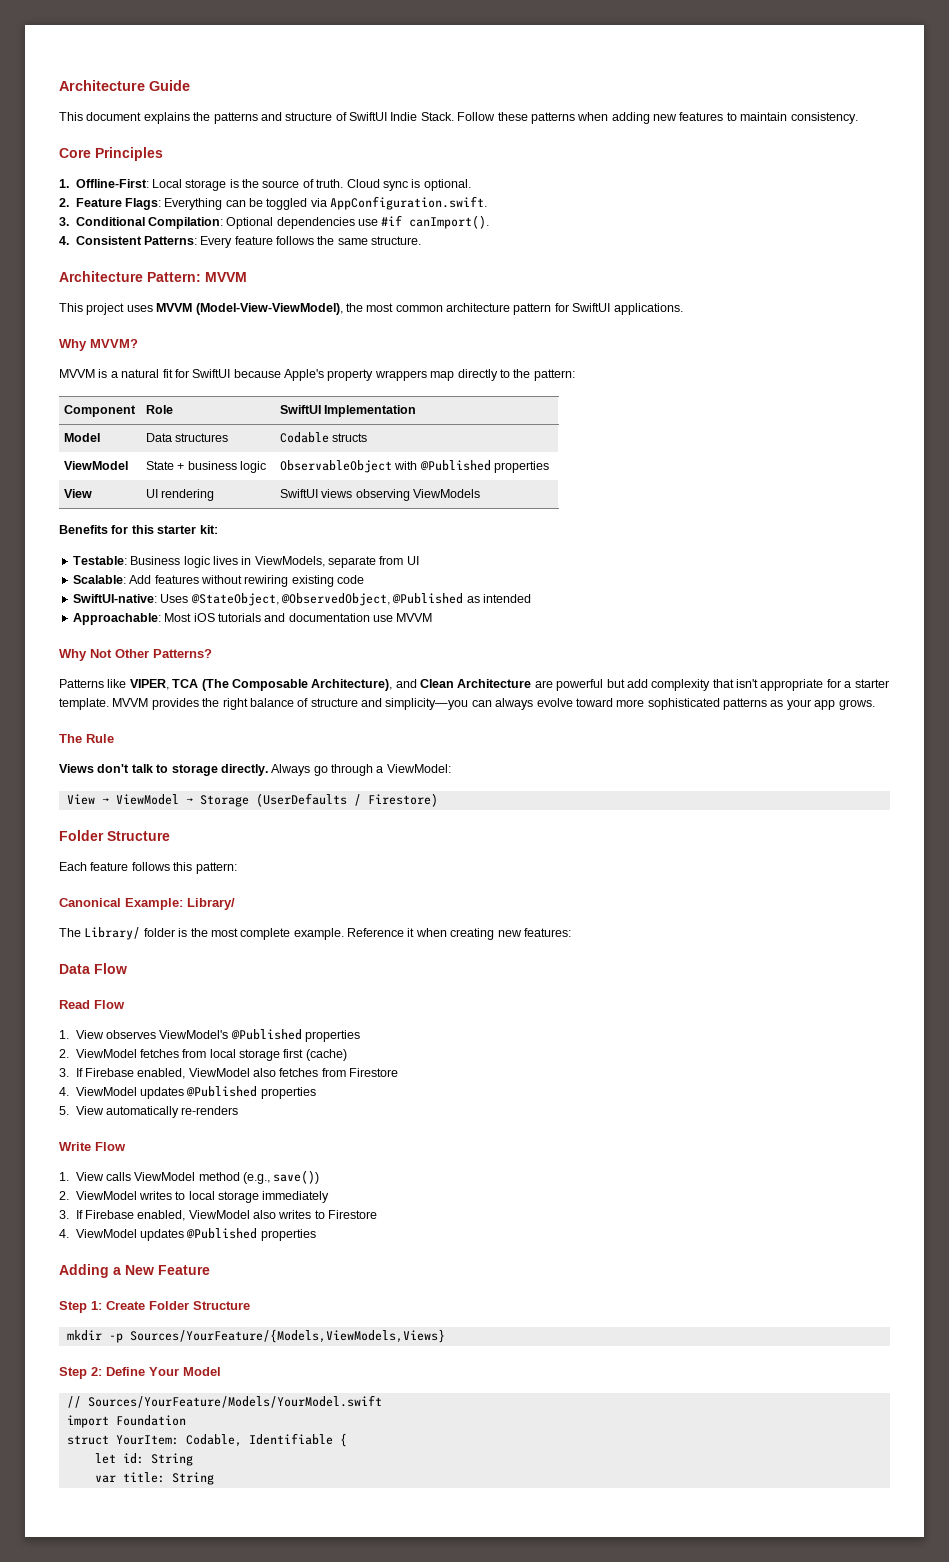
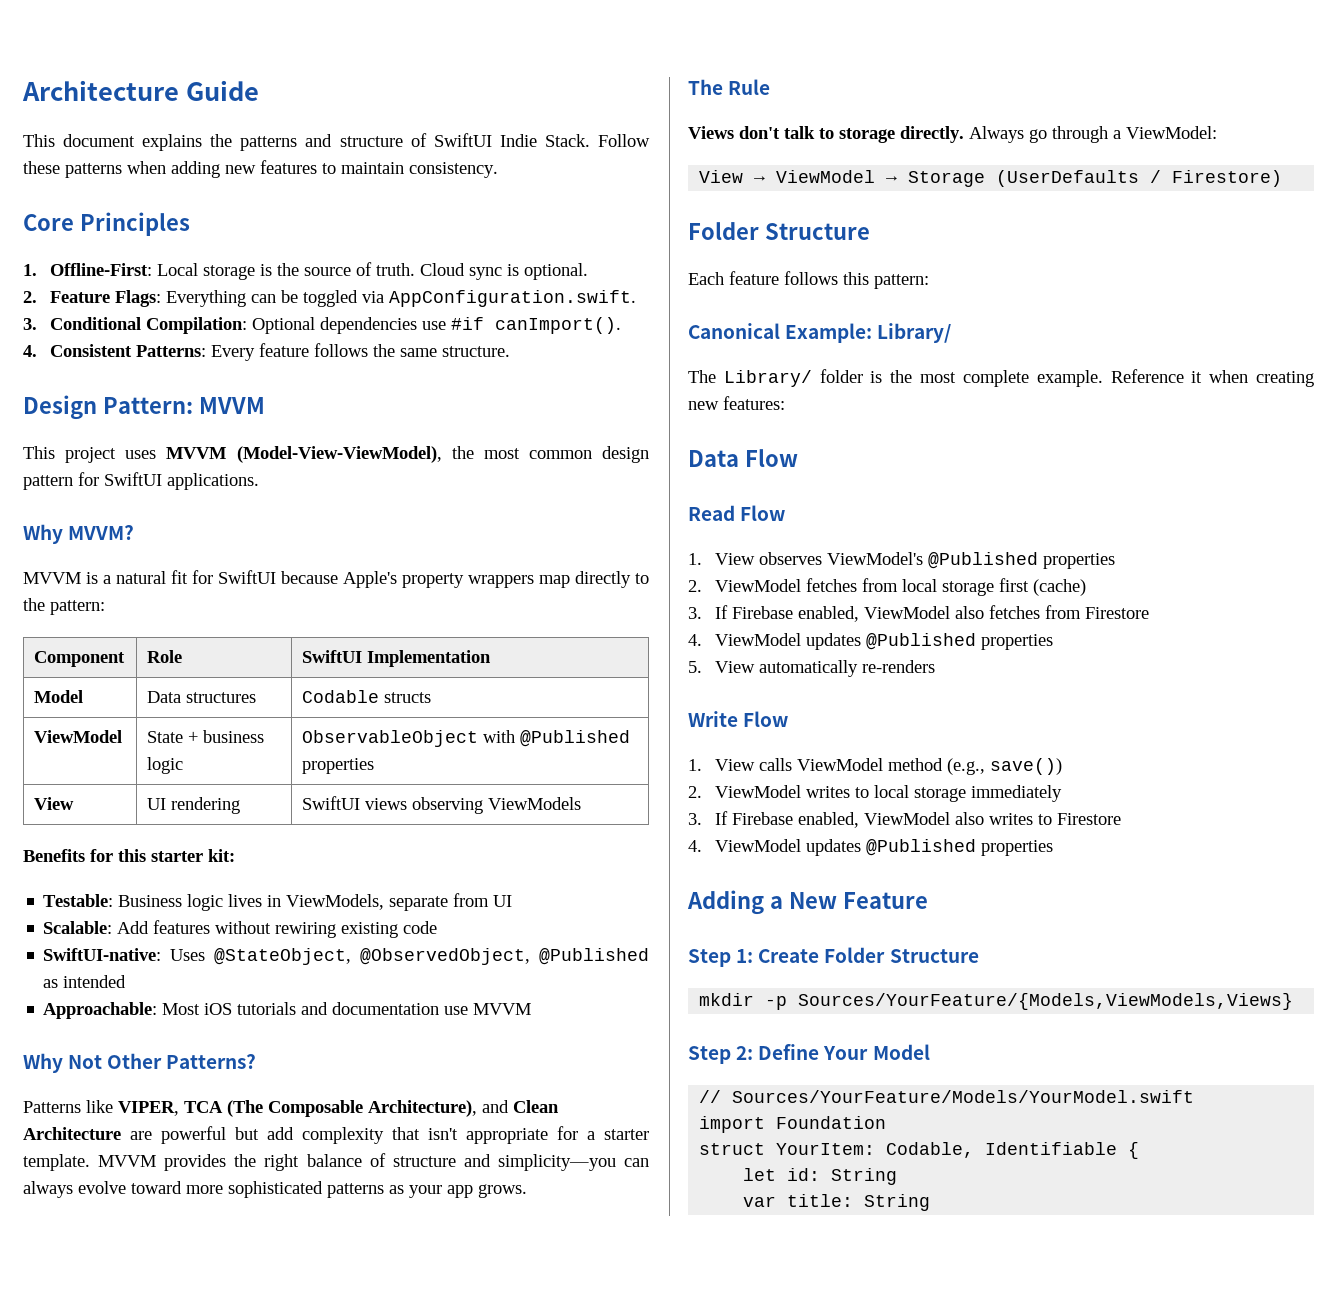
[59,271,143,282] Architecture -> [23,395,97,420] Design
[446,303,510,312] architecture -> [602,446,649,463] design

